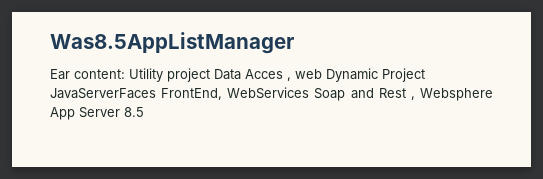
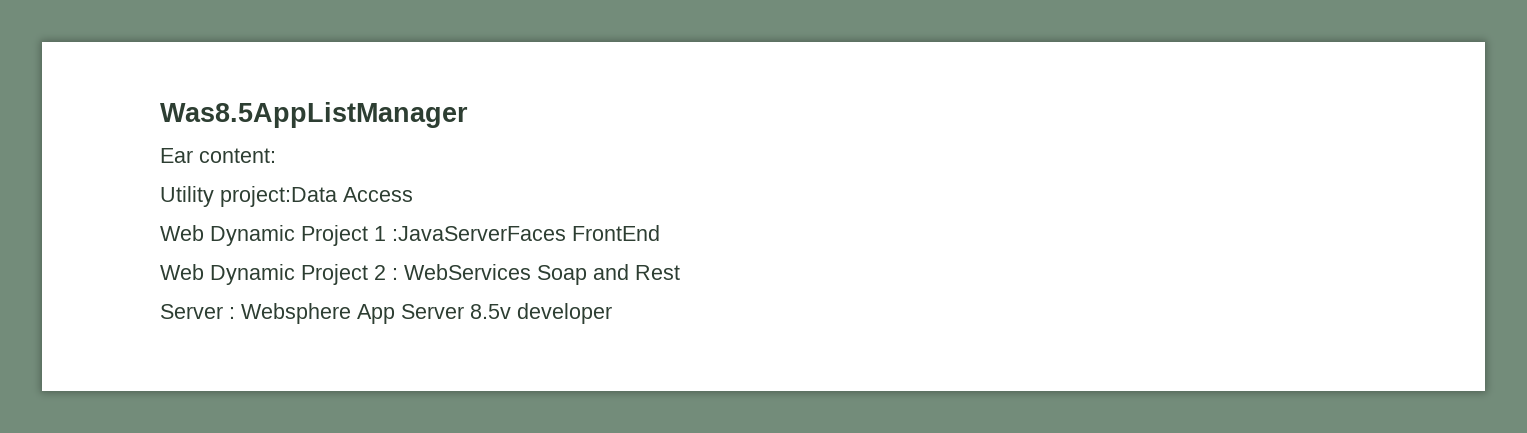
[129,68,425,82] [50,88,223,100] Utility project Data Acces , web Dynamic Project JavaServerFaces FrontEnd, -> [160,186,413,207] [160,225,660,246] [160,264,398,285] // Utility project:Data Access // Web Dynamic Project 1 :JavaServerFaces FrontEnd // Web Dynamic Project 2 :
[410,96,415,100] , -> [160,304,235,319] // Server :
[124,107,144,117] 8.5 -> [470,303,612,324] 8.5v developer

